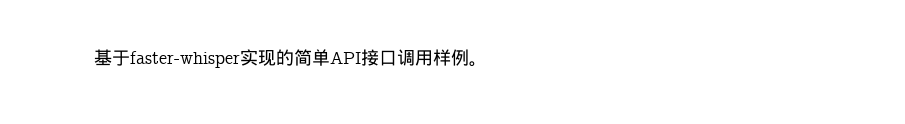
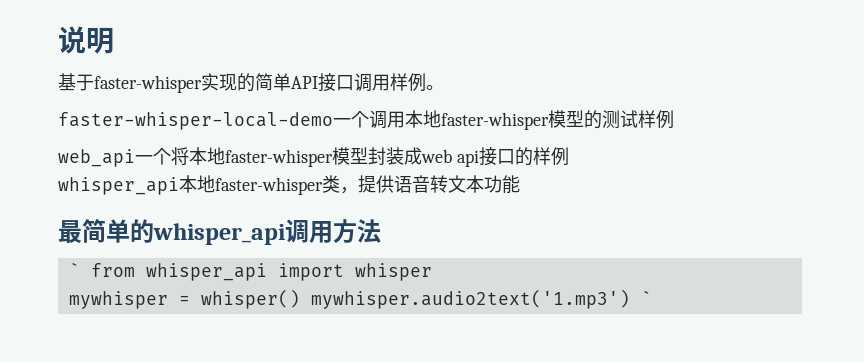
(94, 57) none -> [58,26,114,54] 说明 //
(487, 64) none -> [58,110,674,130] [58,147,569,167] [58,175,520,195] [58,219,381,245] [68,262,432,281] [68,289,652,309] // faster-whisper-local-demo一个调用本地faster-whisper模型的测试样例 // web_api一个将本地faster-whisper模型封装成web api接口的样例 // whisper_api本地faster-whisper类，提供语音转文本功能 // 最简单的whisper_api调用方法 // ` from whisper_api import whisper // mywhisper = whisper() mywhisper.audio2text('1.mp3') `

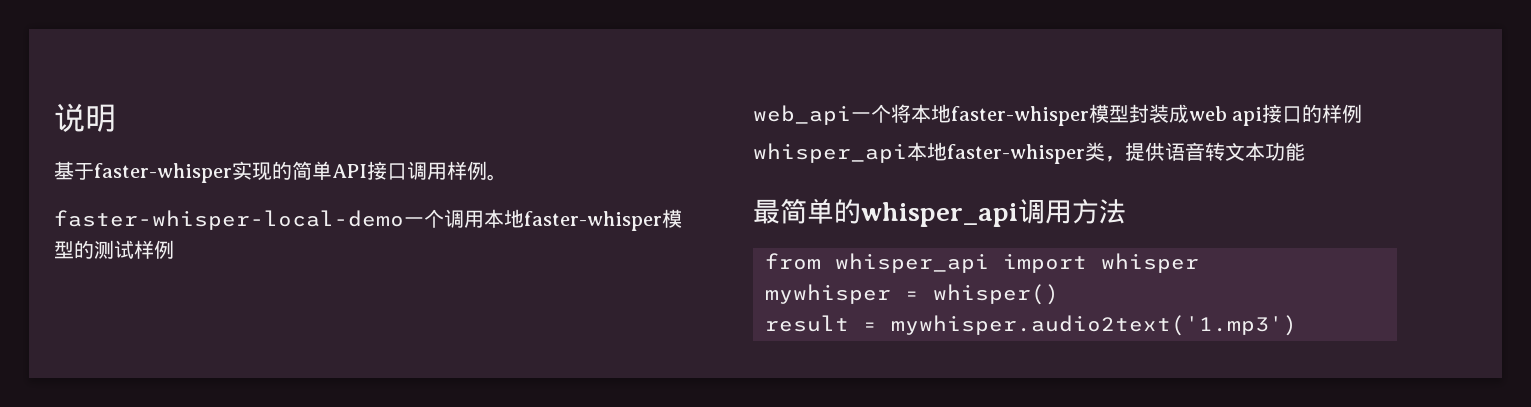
[68,262,80,277] ` -> (1126, 211) none
[310,289,652,309] mywhisper.audio2text('1.mp3') ` -> [765,315,1297,336] // result = mywhisper.audio2text('1.mp3')

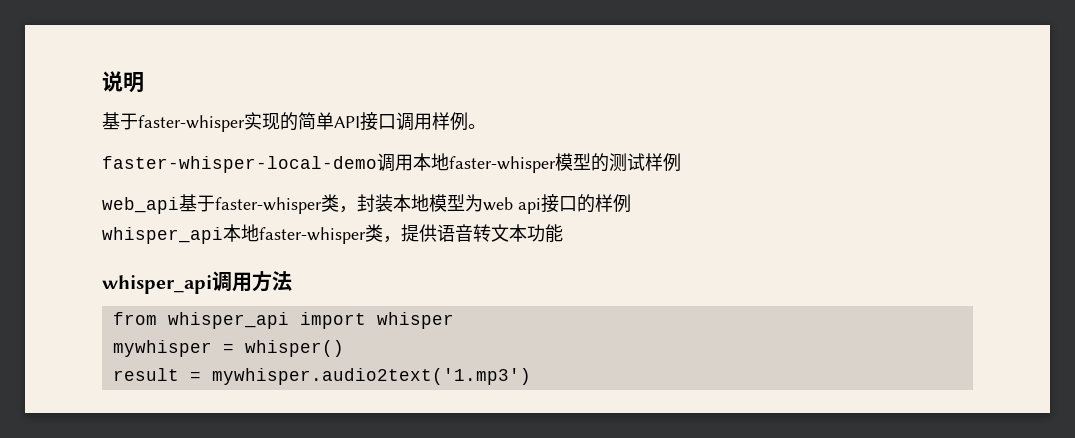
[404,209,444,228] 一个 -> (377, 164) none
[851,104,1189,126] 一个将本地faster-whisper模型封装成 -> [179,194,483,214] 基于faster-whisper类，封装本地模型为
[753,198,861,224] 最简单的 -> (563, 233) none

